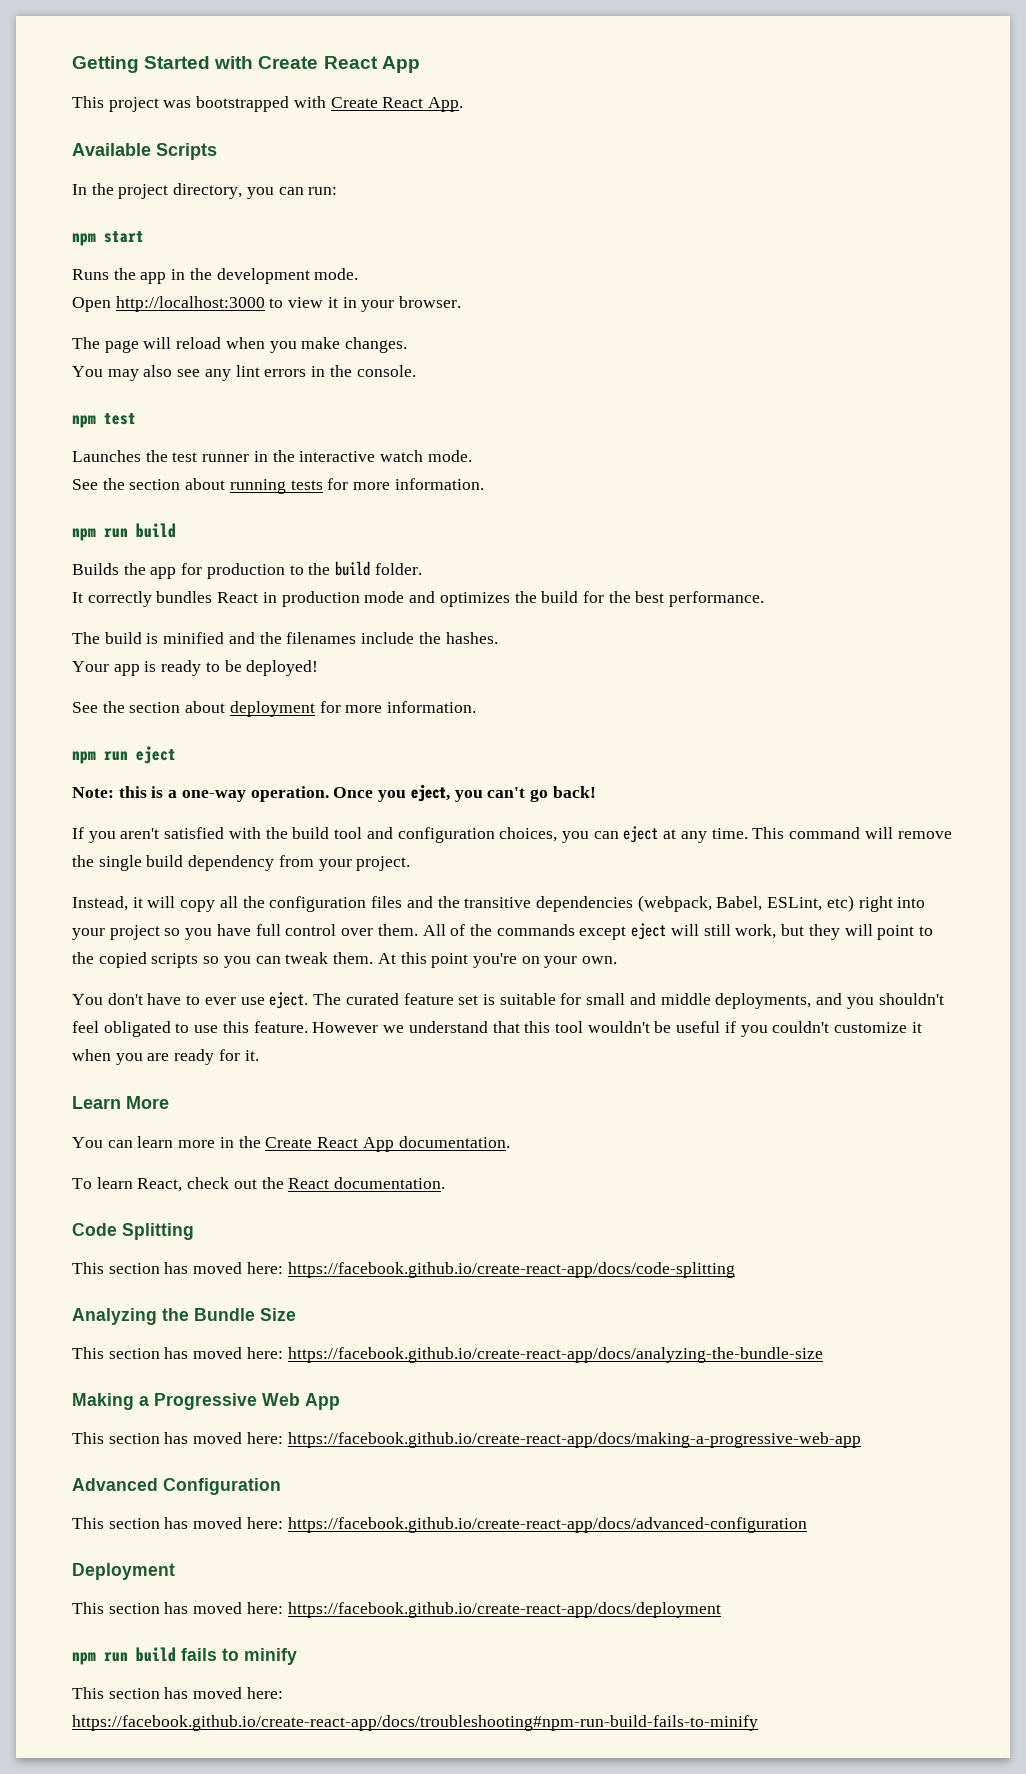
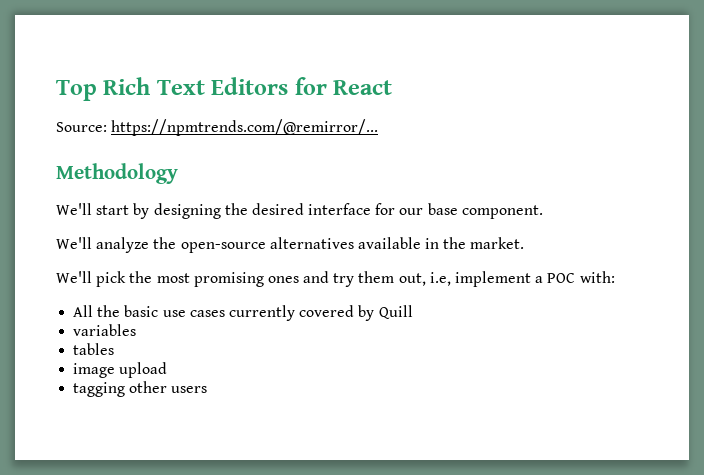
[72,56,420,73] [72,96,464,112] [72,143,217,160] [72,183,338,199] [72,231,144,246] [72,268,359,284] [72,296,462,312] [72,337,408,353] [72,365,416,381] [72,413,136,428] [72,450,472,462] [72,478,484,494] [72,523,176,541] [72,561,422,579] [72,591,765,607] [72,632,498,644] [72,660,319,676] [72,701,477,717] [72,746,176,764] [72,784,596,802] [72,826,952,843] [72,855,411,871] [72,895,926,912] [72,923,933,940] [72,952,618,968] [72,992,944,1009] [72,1021,922,1037] [72,1049,259,1065] [72,1096,169,1109] [72,1136,510,1152] [72,1177,446,1192] [72,1223,194,1240] [72,1262,735,1278] [72,1308,296,1325] [72,1347,823,1363] [72,1393,340,1410] [72,1432,861,1448] [72,1478,281,1495] [72,1517,807,1533] [72,1563,175,1580] [72,1602,721,1618] [72,1647,297,1665] [72,1687,283,1699] [72,1715,758,1731] Getting Started with Create React App // This project was bootstrapped with Create React App. // Available Scripts // In the project directory, you can run: // npm start // Runs the app in the development mode. // Open http://localhost:3000 to view it in your browser. // The page will reload when you make changes. // You may also see any lint errors in the console. // npm test // Launches the test runner in the interactive watch mode. // See the section about running tests for more information. // npm run build // Builds the app for production to the build folder. // It correctly bundles React in production mode and optimizes the build for the best performance. // The build is minified and the filenames include the hashes. // Your app is ready to be deployed! // See the section about deployment for more information. // npm run eject // Note: this is a one-way operation. Once you eject, you can't go back! // If you aren't satisfied with the build tool and configuration choices, you can eject at any time. This command will remove the single build dependency from your project. // Instead, it will copy all the configuration files and the transitive dependencies (webpack, Babel, ESLint, etc) right into your project so you have full control over them. All of the commands except eject will still work, but they will point to the copied scripts so you can tweak them. At this point you're on your own. // You don't have to ever use eject. The curated feature set is suitable for small and middle deployments, and you shouldn't feel obligated to use this feature. However we understand that this tool wouldn't be useful if you couldn't customize it when you are ready for it. // Learn More // You can learn more in the Create React App documentation. // To learn React, check out the React documentation. // Code Splitting // This section has moved here: https://facebook.github.io/create-react-app/docs/code-splitting // Analyzing the Bundle Size // This section has moved here: https://facebook.github.io/create-react-app/docs/analyzing-the-bundle-size // Making a Progressive Web App // This section has moved here: https://facebook.github.io/create-react-app/docs/making-a-progressive-web-app // Advanced Configuration // This section has moved here: https://facebook.github.io/create-react-app/docs/advanced-configuration // Deployment // This section has moved here: https://facebook.github.io/create-react-app/docs/deployment // npm run build fails to minify // This section has moved here: https://facebook.github.io/create-react-app/docs/troubleshooting#npm-run-build-fails-to-minify -> [56,77,393,101] [56,119,379,136] [56,163,178,184] [56,203,543,219] [56,237,525,253] [56,271,615,287] [73,305,413,321] [73,324,137,336] [73,343,115,355] [73,362,168,378] [73,381,208,397] Top Rich Text Editors for React // Source: https://npmtrends.com/@remirror/... // Methodology // We'll start by designing the desired interface for our base component. // We'll analyze the open-source alternatives available in the market. // We'll pick the most promising ones and try them out, i.e, implement a POC with: // All the basic use cases currently covered by Quill // variables // tables // image upload // tagging other users

